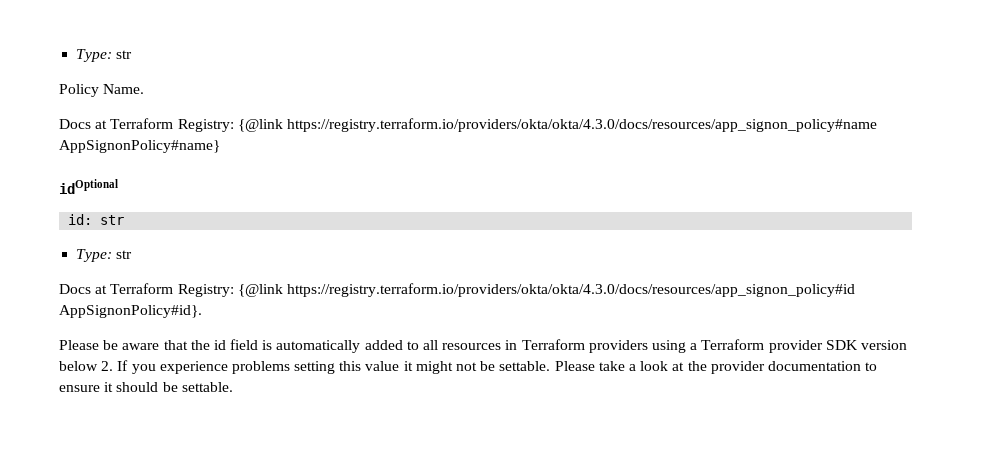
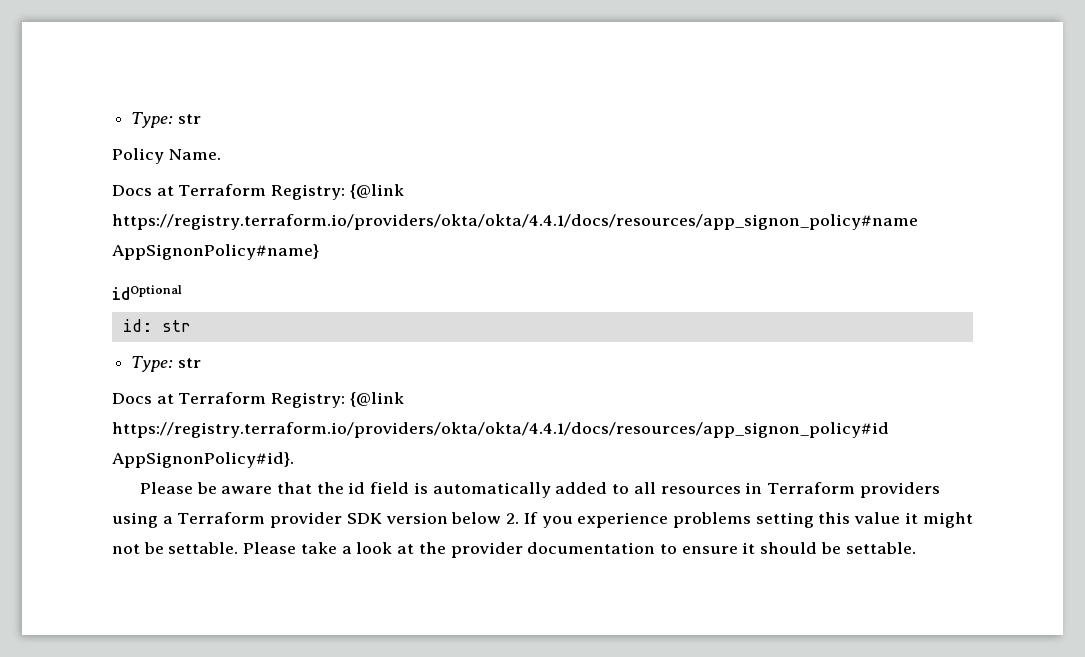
[286,118,877,132] https://registry.terraform.io/providers/okta/okta/4.3.0/docs/resources/app_signon_policy#name -> [112,214,918,230] https://registry.terraform.io/providers/okta/okta/4.4.1/docs/resources/app_signon_policy#name
[286,283,855,297] https://registry.terraform.io/providers/okta/okta/4.3.0/docs/resources/app_signon_policy#id -> [112,422,889,438] https://registry.terraform.io/providers/okta/okta/4.4.1/docs/resources/app_signon_policy#id

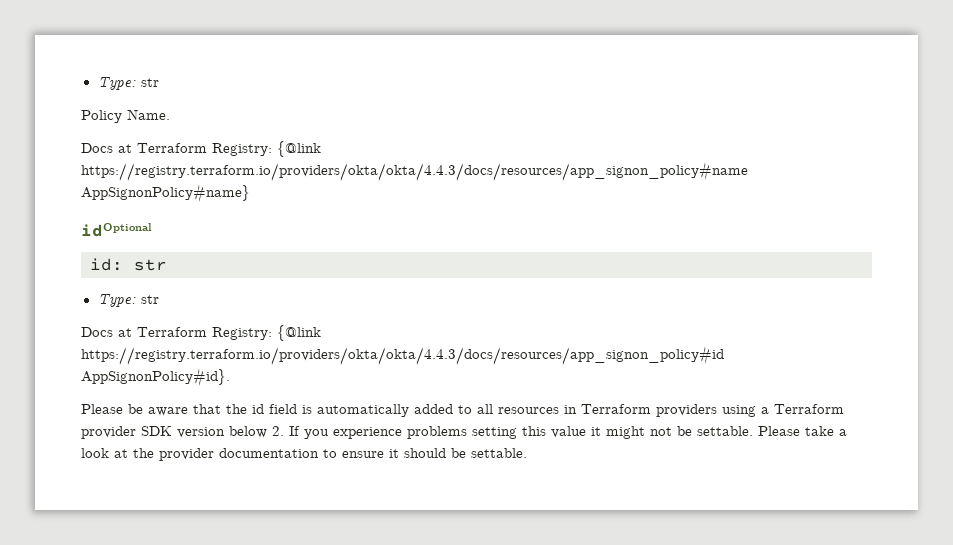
[112,214,918,230] https://registry.terraform.io/providers/okta/okta/4.4.1/docs/resources/app_signon_policy#name -> [81,162,748,181] https://registry.terraform.io/providers/okta/okta/4.4.3/docs/resources/app_signon_policy#name
[112,422,889,438] https://registry.terraform.io/providers/okta/okta/4.4.1/docs/resources/app_signon_policy#id -> [81,346,724,365] https://registry.terraform.io/providers/okta/okta/4.4.3/docs/resources/app_signon_policy#id

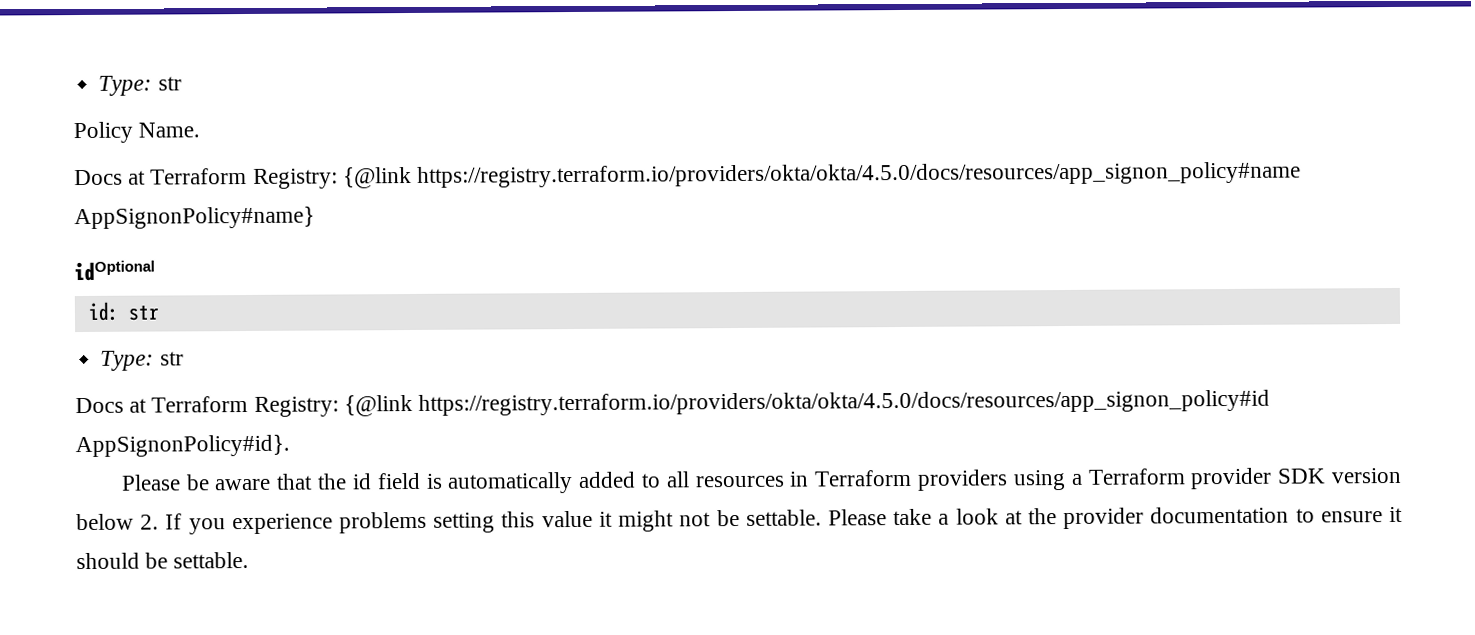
[81,162,748,181] https://registry.terraform.io/providers/okta/okta/4.4.3/docs/resources/app_signon_policy#name -> [417,161,1302,188] https://registry.terraform.io/providers/okta/okta/4.5.0/docs/resources/app_signon_policy#name
[81,346,724,365] https://registry.terraform.io/providers/okta/okta/4.4.3/docs/resources/app_signon_policy#id -> [418,389,1271,416] https://registry.terraform.io/providers/okta/okta/4.5.0/docs/resources/app_signon_policy#id

